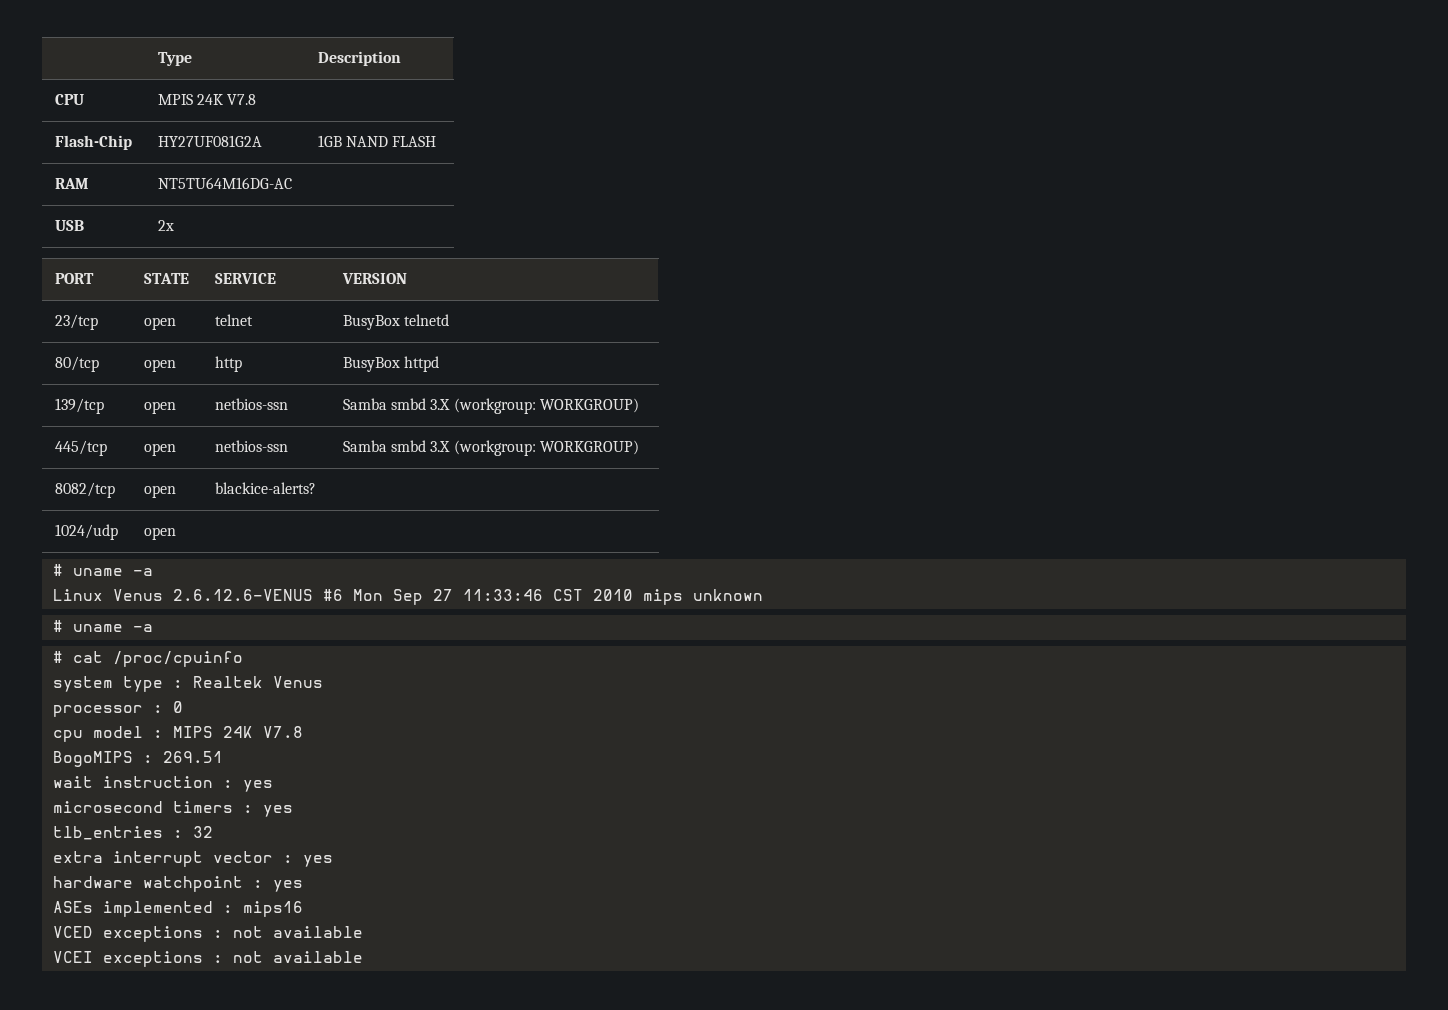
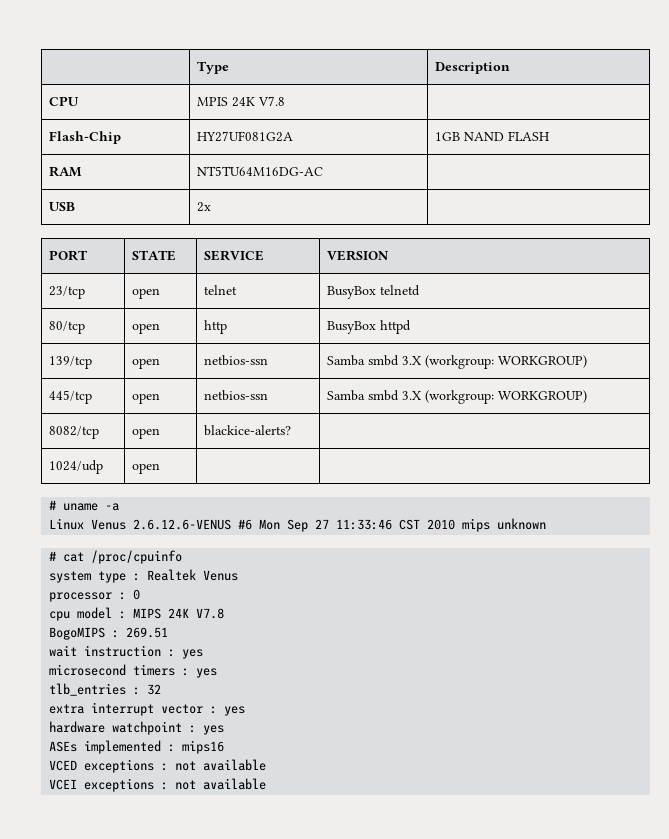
[52,620,153,632] // # uname -a -> (547, 524) none

